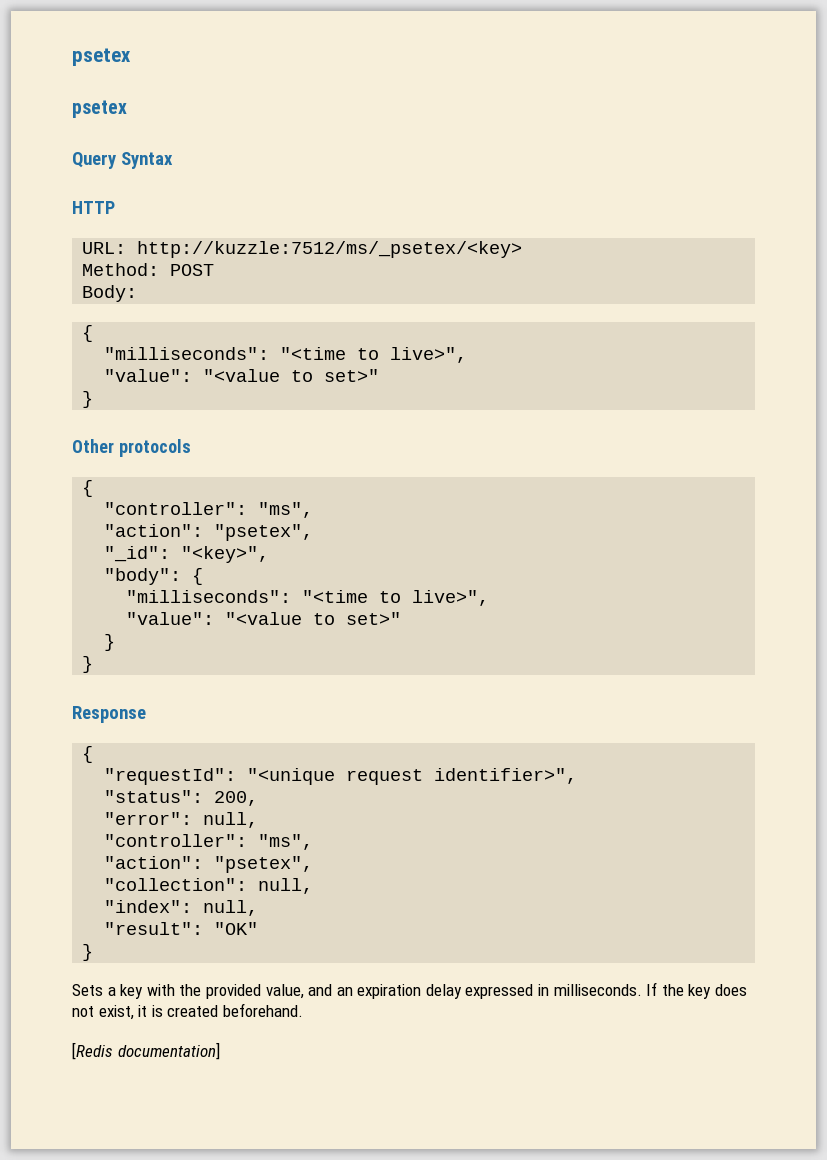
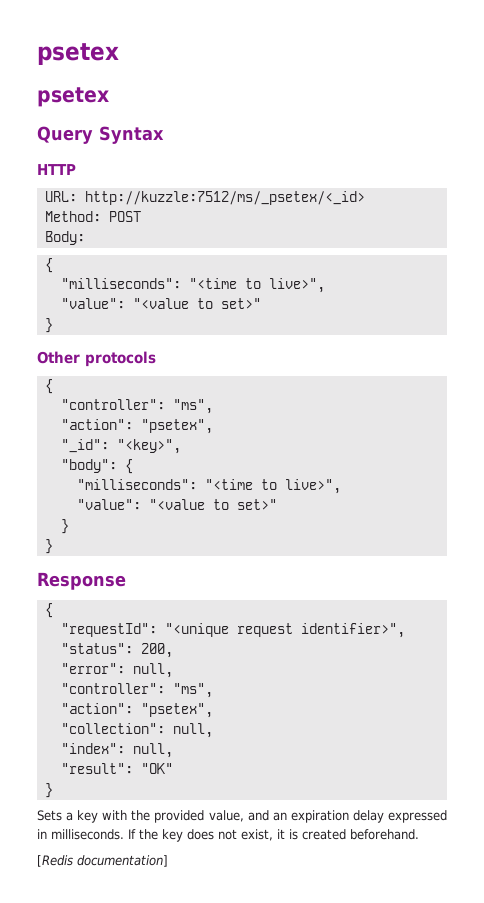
[137,241,523,258] http://kuzzle:7512/ms/_psetex/<key> -> [84,191,365,205] http://kuzzle:7512/ms/_psetex/<_id>

